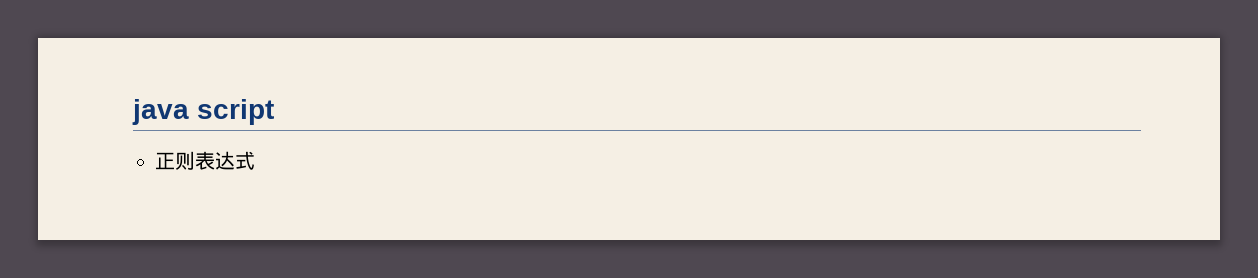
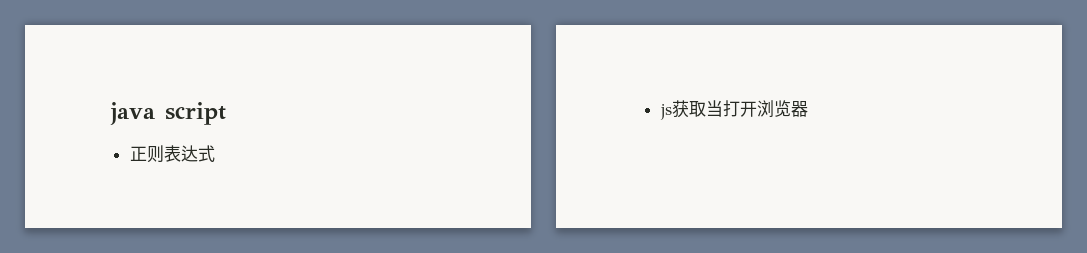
(255, 160) none -> [659,100,808,120] // js获取当打开浏览器

